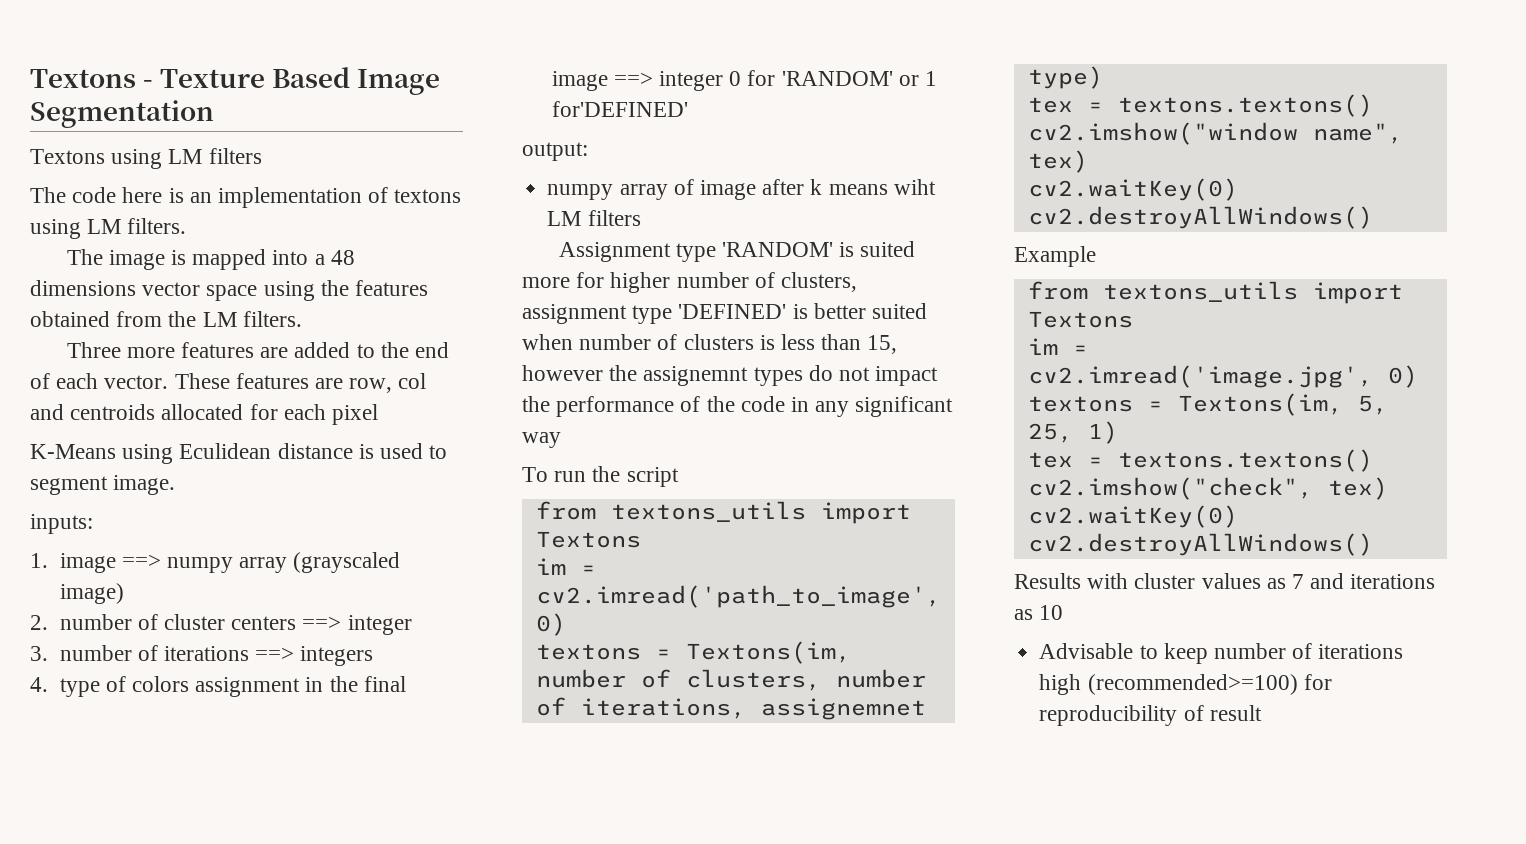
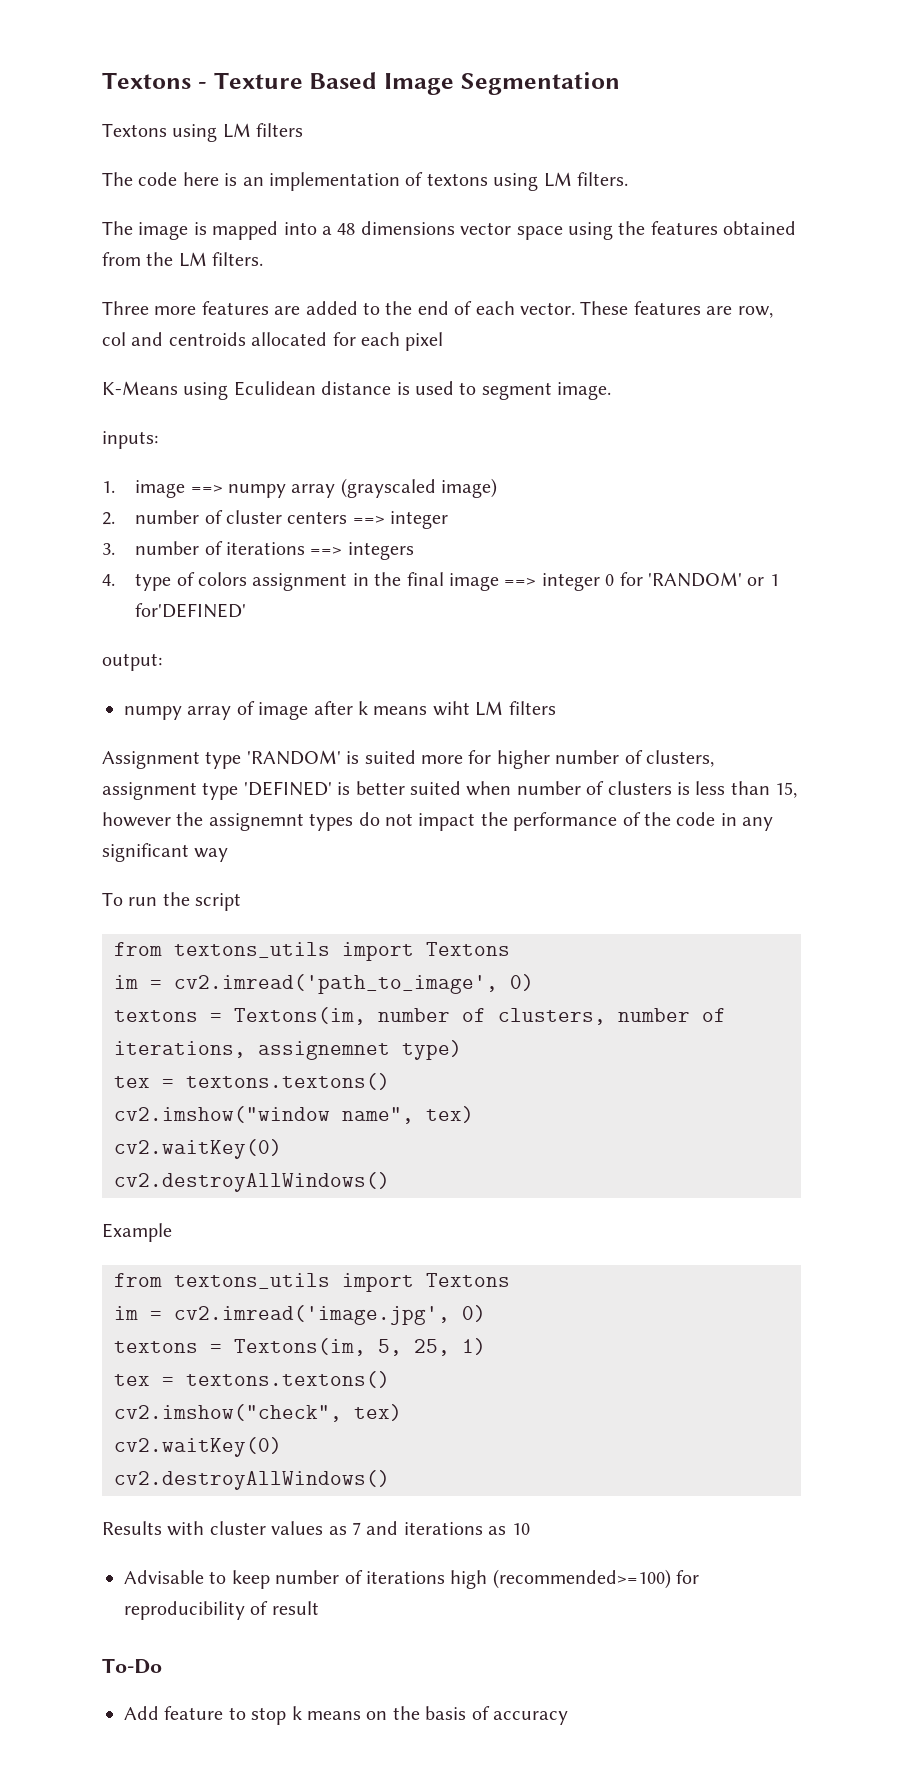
(1262, 713) none -> [102,1658,162,1674] [124,1706,568,1725] // To-Do // Add feature to stop k means on the basis of accuracy

